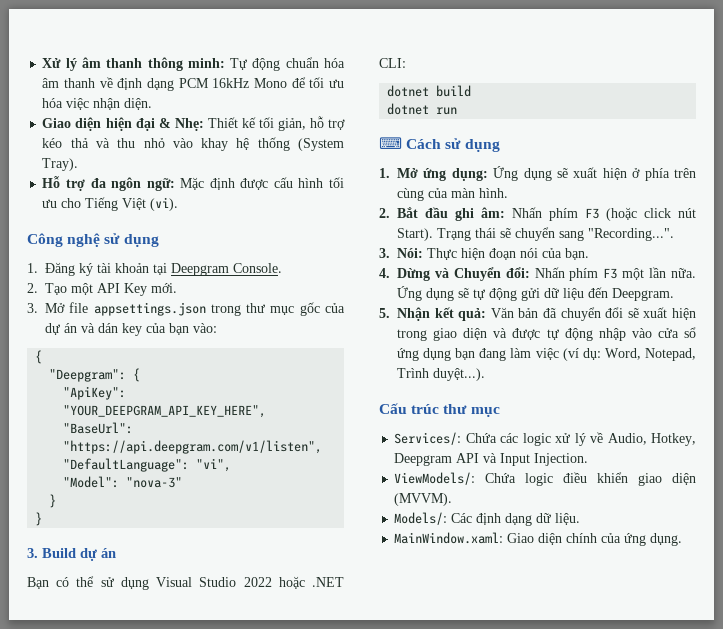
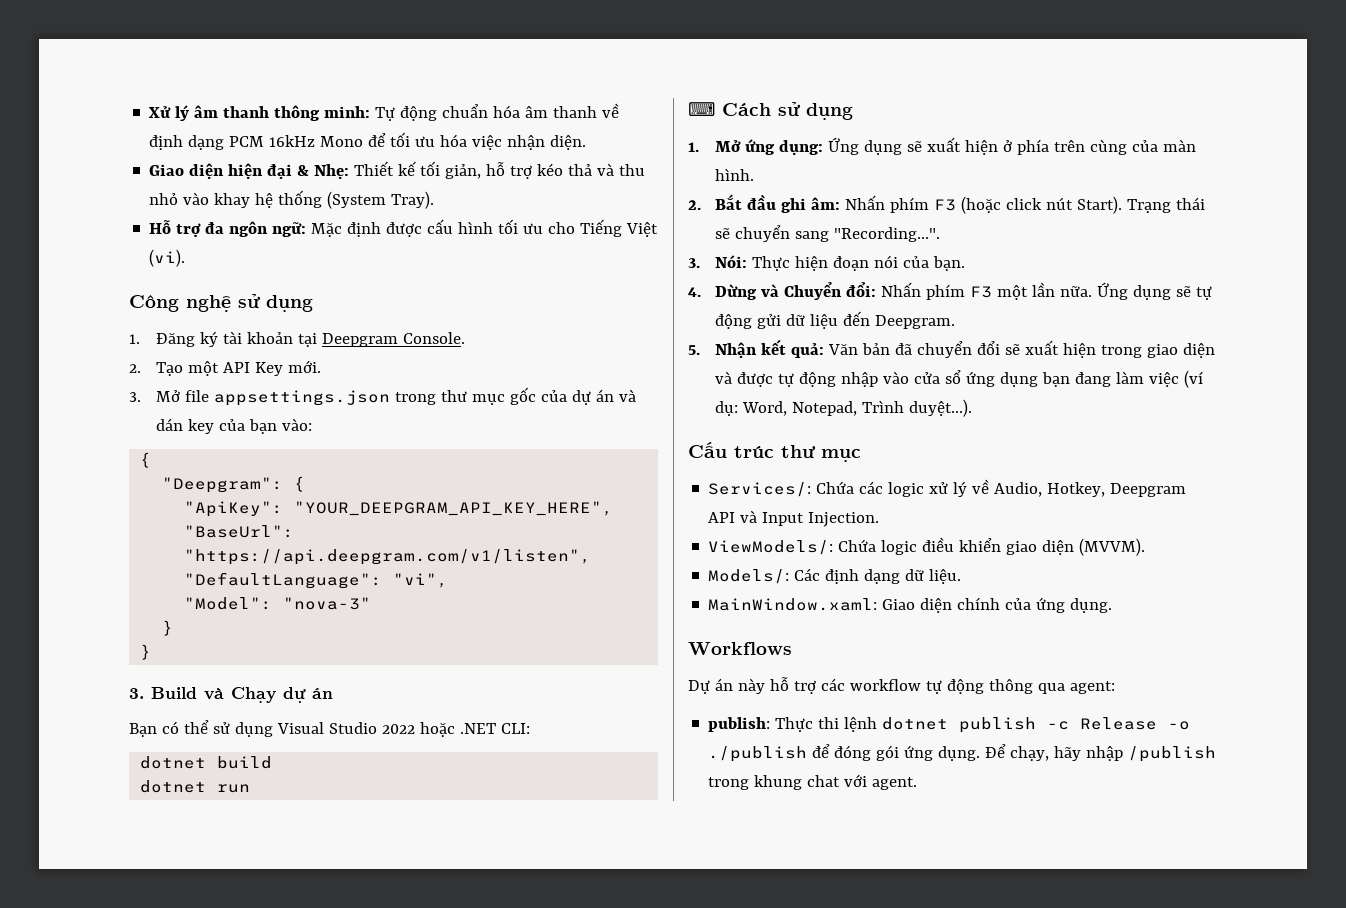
(76, 553) none -> [204,687,276,703] và Chạy
(683, 539) none -> [688,642,792,655] [688,677,1115,694] [708,717,1191,733] [708,744,1217,762] [708,774,918,790] // Workflows // Dự án này hỗ trợ các workflow tự động thông qua agent: // publish: Thực thi lệnh dotnet publish -c Release -o ./publish để đóng gói ứng dụng. Để chạy, hãy nhập /publish trong khung chat với agent.

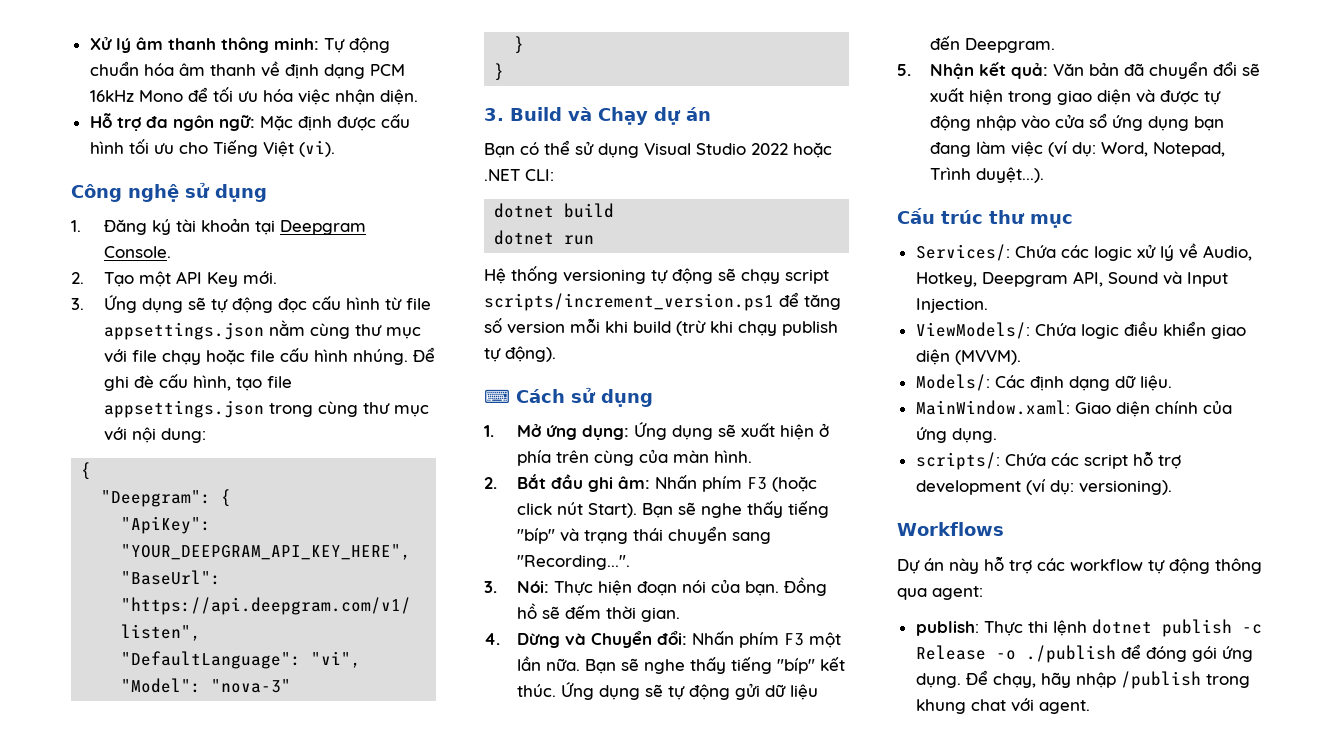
[149,161,646,179] [149,190,435,209] // Giao diện hiện đại & Nhẹ: Thiết kế tối giản, hỗ trợ kéo thả và thu nhỏ vào khay hệ thống (System Tray). -> (418, 97) none
[155,390,180,402] Mở -> [104,295,432,313] [104,320,422,340] [104,347,436,365] [104,374,263,391] Ứng dụng sẽ tự động đọc cấu hình từ file appsettings.json nằm cùng thư mục với file chạy hoặc file cấu hình nhúng. Để ghi đè cấu hình, tạo
[440,387,636,405] [155,418,312,434] thư mục gốc của dự án và dán key của bạn vào: -> [318,401,430,417] [104,427,207,443] cùng thư mục với nội dung:
(251, 788) none -> [484,266,829,284] [484,292,841,311] [484,318,838,336] [484,346,556,362] // Hệ thống versioning tự động sẽ chạy script scripts/increment_version.ps1 để tăng số version mỗi khi build (trừ khi chạy publish tự động).
[1126,197,1205,213] [714,228,730,239] Trạng thái sẽ -> [642,501,830,518] [517,528,664,544] Bạn sẽ nghe thấy tiếng "bíp" và trạng thái
(965, 263) none -> [784,577,828,596] [517,603,681,622] Đồng hồ sẽ đếm thời gian.
(1092, 291) none -> [585,657,846,674] [517,684,557,697] Bạn sẽ nghe thấy tiếng "bíp" kết thúc.
[708,512,736,523] API -> [1072,271,1158,287] API, Sound
(1113, 605) none -> [915,451,1181,470] [915,479,1172,495] // scripts/: Chứa các script hỗ trợ development (ví dụ: versioning).

